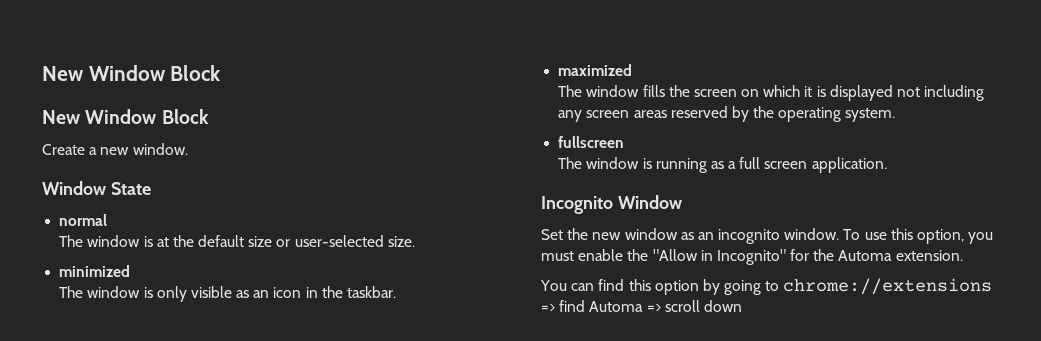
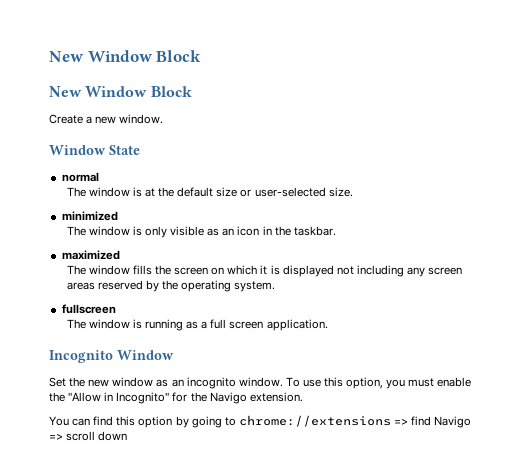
[838,250,893,261] Automa -> [209,392,247,404] Navigo
[589,301,644,312] Automa -> [434,416,472,428] Navigo

